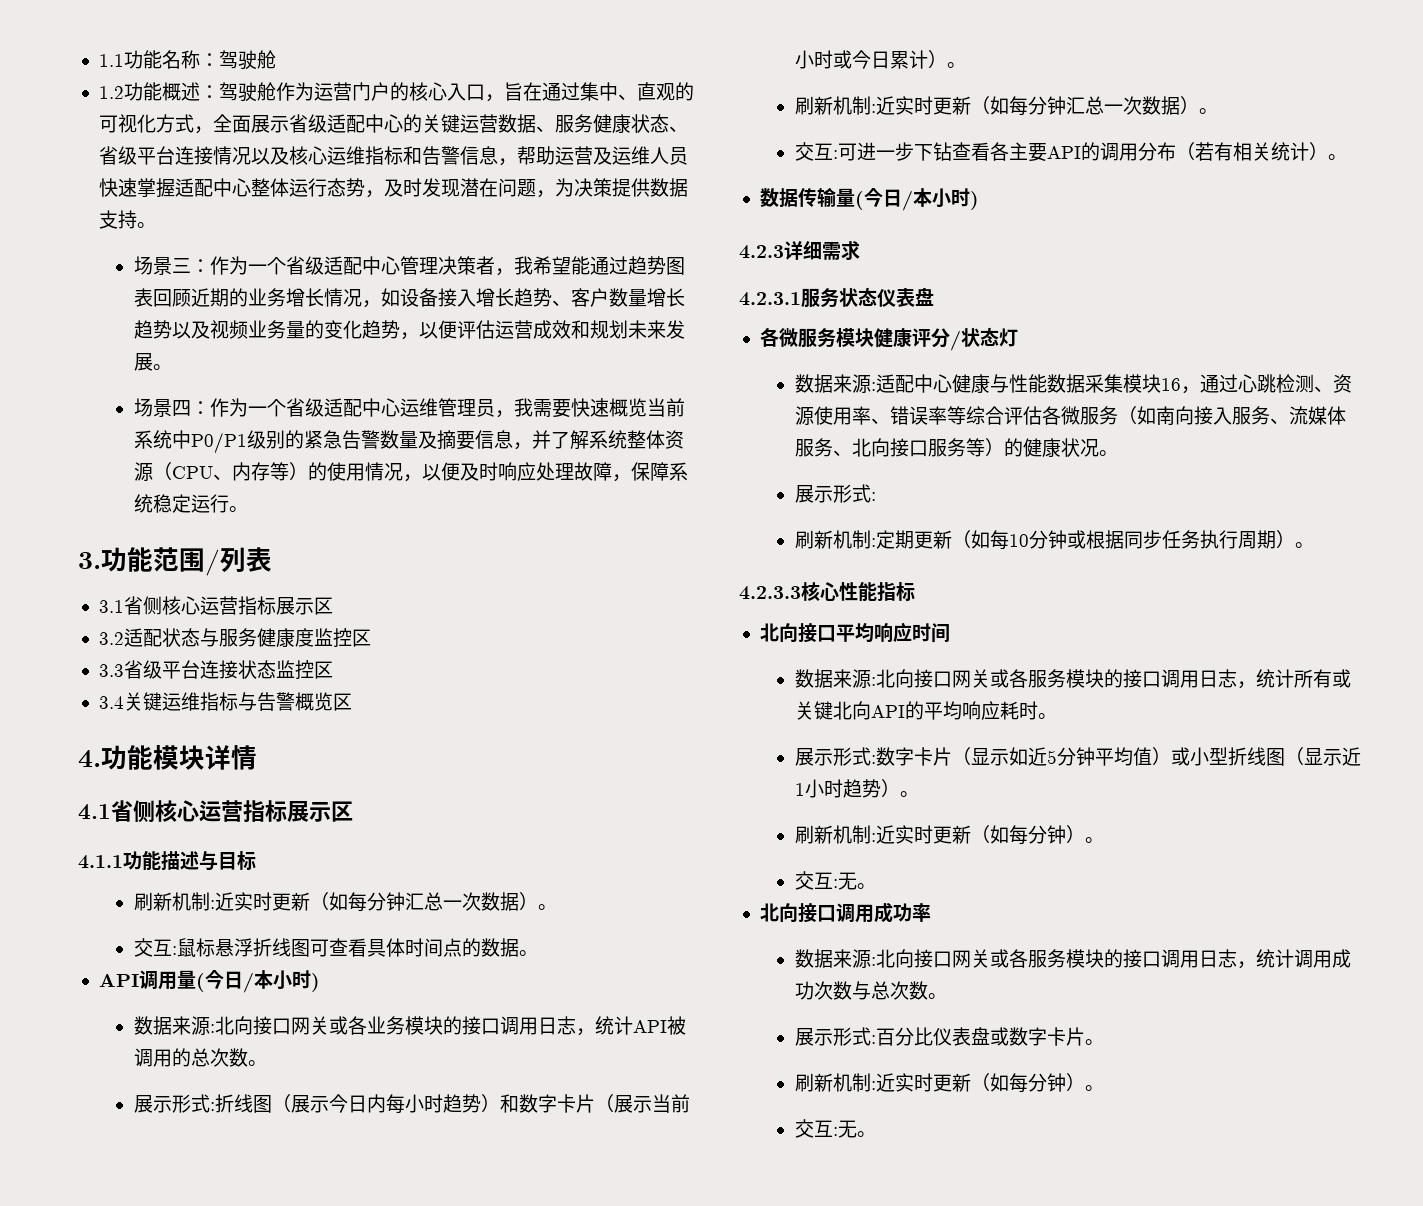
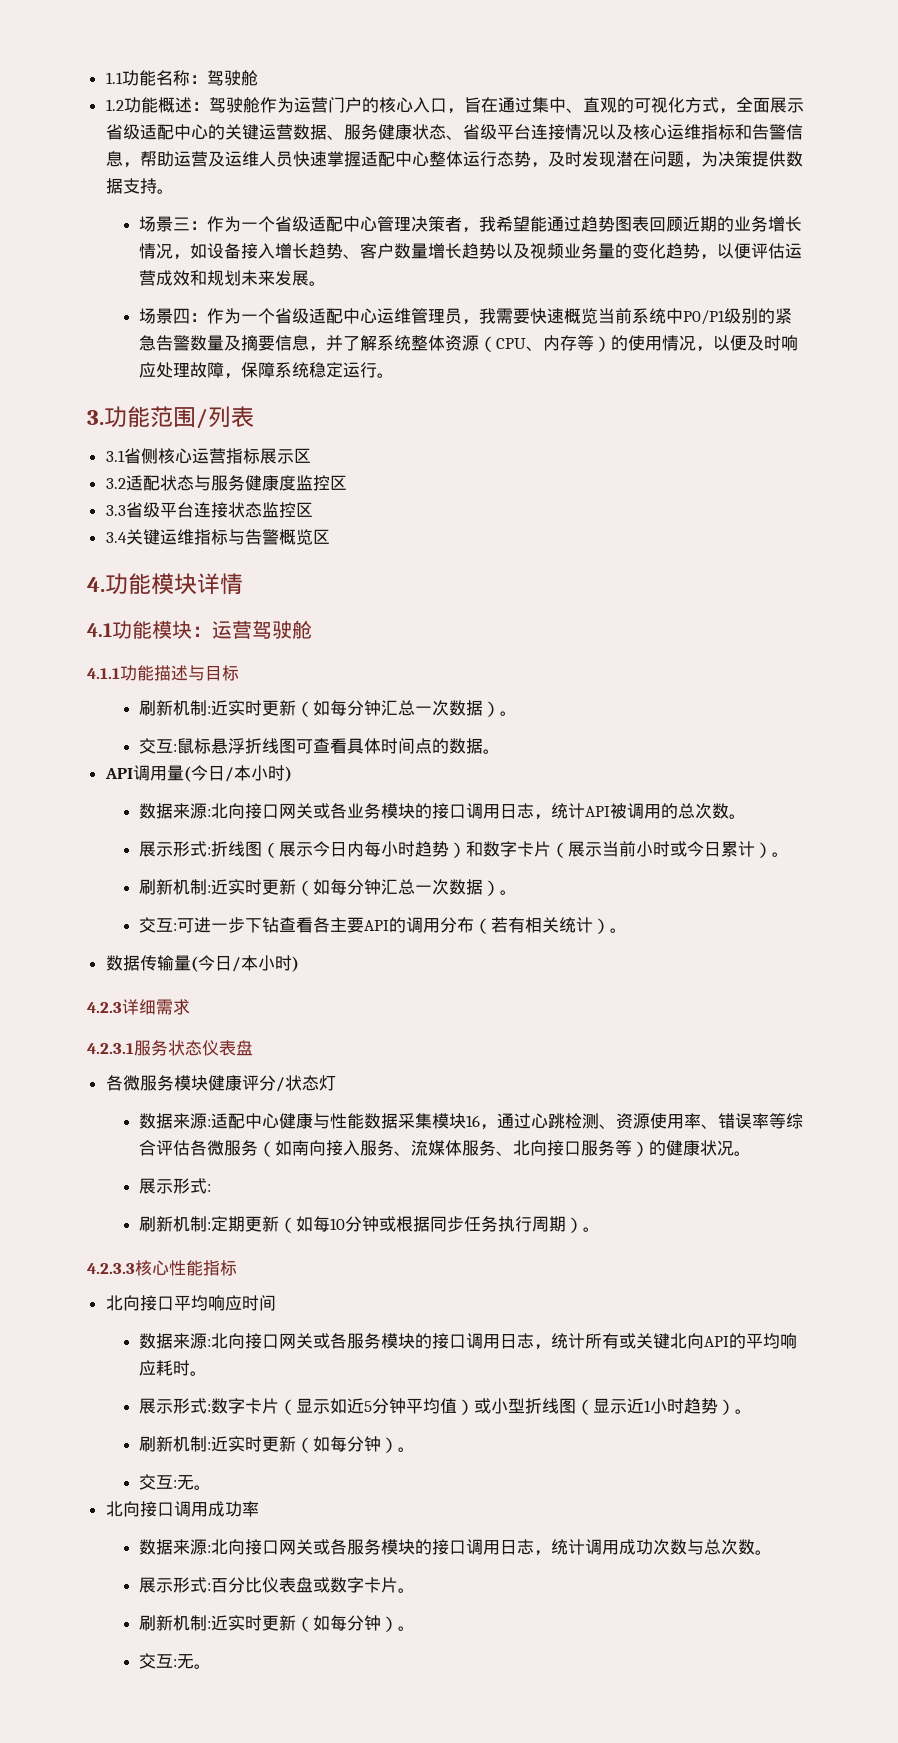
[111,800,353,823] 省侧核心运营指标展示区 -> [112,620,312,639] 功能模块：运营驾驶舱

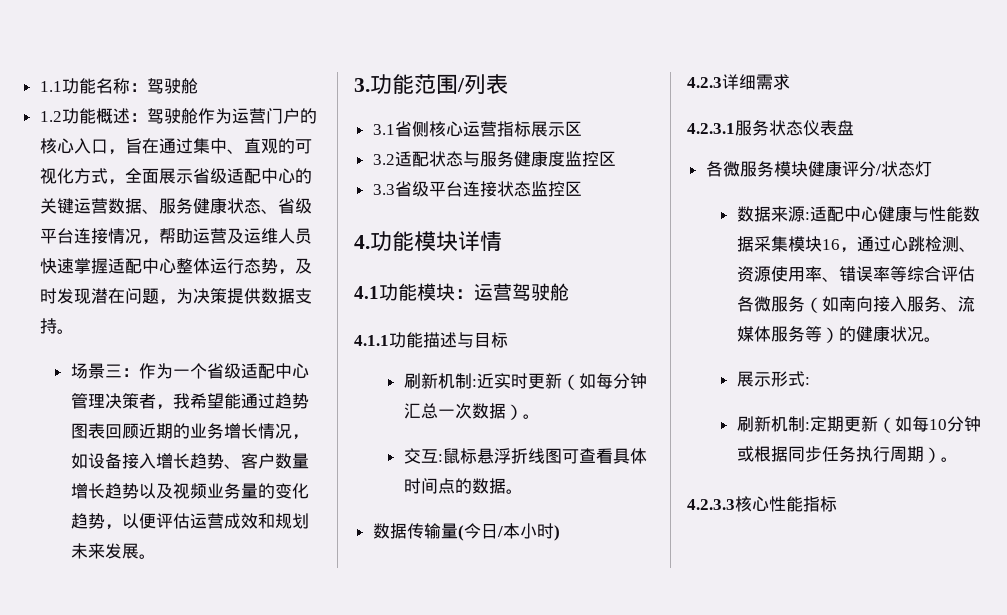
[598,124,803,140] [105,151,123,167] 以及核心运维指标和告警信息 -> (142, 236) none
[139,308,793,325] [139,335,799,352] [139,362,395,379] // 场景四：作为一个省级适配中心运维管理员，我需要快速概览当前系统中P0/P1级别的紧急告警数量及摘要信息，并了解系统整体资源（CPU、内存等）的使用情况，以便及时响应处理故障，保障系统稳定运行。 -> (156, 556) none
[105,529,330,545] // 3.4关键运维指标与告警概览区 -> (582, 188) none
[104,765,292,782] [139,803,747,820] [139,841,790,858] [139,879,518,896] [139,917,628,934] // API调用量(今日/本小时) // 数据来源:北向接口网关或各业务模块的接口调用日志，统计API被调用的总次数。 // 展示形式:折线图（展示今日内每小时趋势）和数字卡片（展示当前小时或今日累计）。 // 刷新机制:近实时更新（如每分钟汇总一次数据）。 // 交互:可进一步下钻查看各主要API的调用分布（若有相关统计）。 -> (523, 491) none
[496,1140,616,1156] 、北向接口服务 -> (805, 334) none
[105,1295,276,1311] [139,1333,798,1350] [139,1360,208,1376] [139,1398,753,1415] [139,1436,416,1453] [139,1474,212,1490] [105,1501,259,1517] [139,1539,773,1556] [139,1577,416,1593] [139,1615,416,1632] [139,1653,212,1669] // 北向接口平均响应时间 // 数据来源:北向接口网关或各服务模块的接口调用日志，统计所有或关键北向API的平均响应耗时。 // 展示形式:数字卡片（显示如近5分钟平均值）或小型折线图（显示近1小时趋势）。 // 刷新机制:近实时更新（如每分钟）。 // 交互:无。 // 北向接口调用成功率 // 数据来源:北向接口网关或各服务模块的接口调用日志，统计调用成功次数与总次数。 // 展示形式:百分比仪表盘或数字卡片。 // 刷新机制:近实时更新（如每分钟）。 // 交互:无。 -> (837, 504) none

